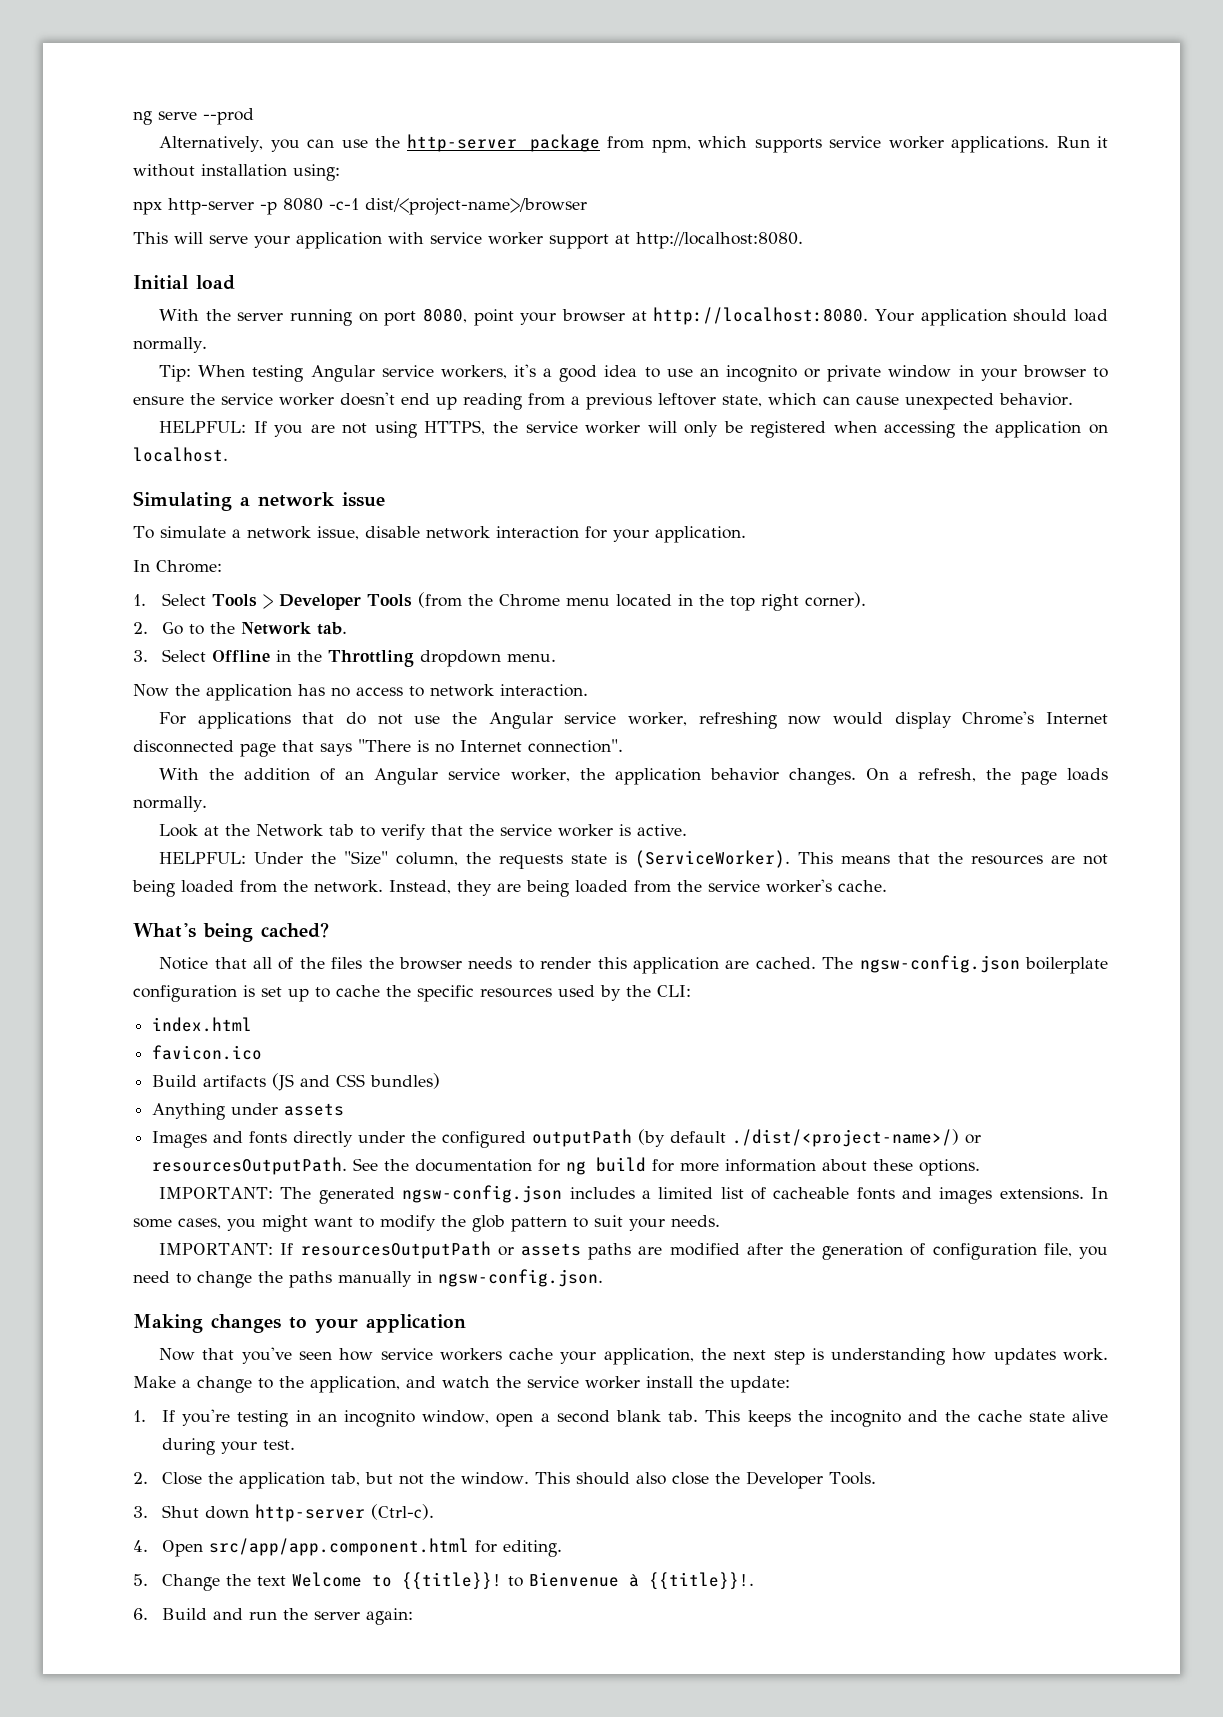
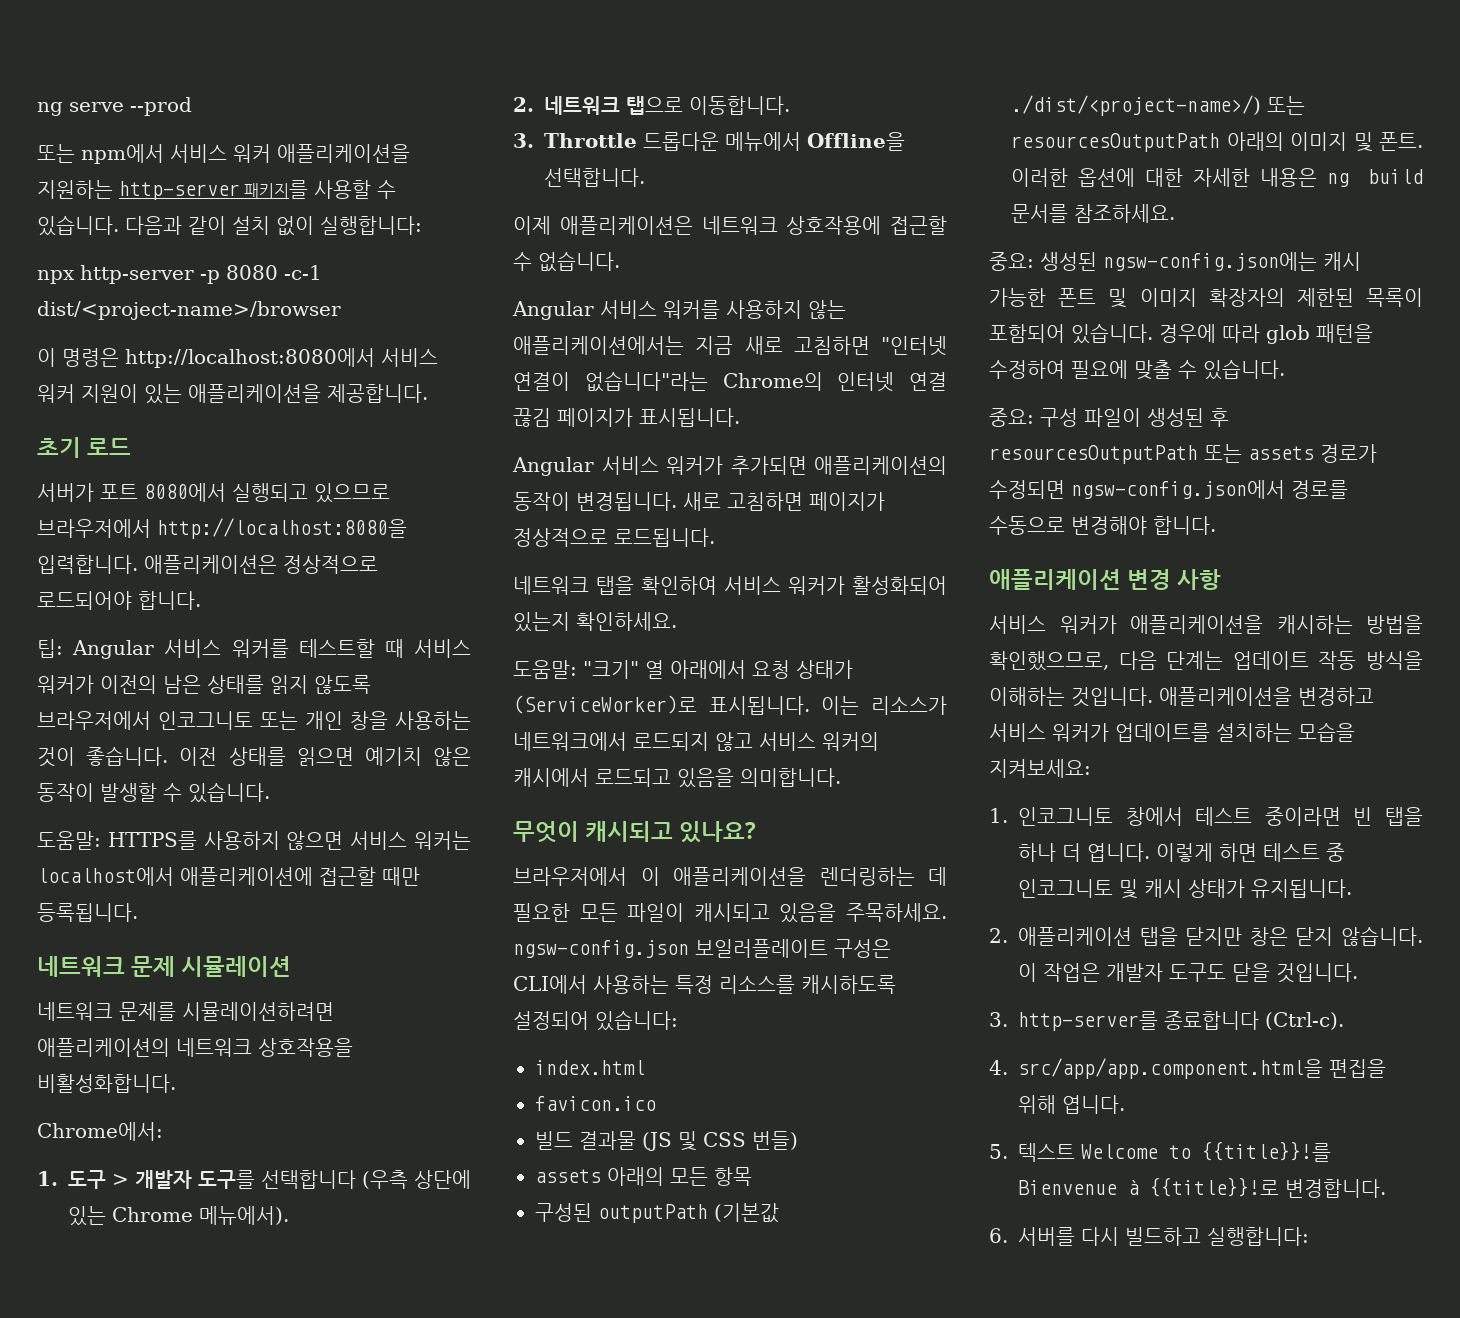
[159,134,1108,153] [133,164,340,181] Alternatively, you can use the http-server package from npm, which supports service worker applications. Run it without installation using: -> [37,144,410,164] [37,180,397,200] [37,215,422,236] 또는 npm에서 서비스 워커 애플리케이션을 지원하는 http-server 패키지를 사용할 수 있습니다. 다음과 같이 설치 없이 실행합니다:
[133,232,803,249] [133,275,235,290] [159,307,1108,326] [133,337,207,353] [159,364,1108,382] [133,392,1073,410] [159,420,1108,438] [133,447,228,462] [133,491,385,511] [133,526,746,543] [133,560,222,573] [133,592,867,611] [133,622,348,635] [133,649,557,667] [133,684,588,701] [159,711,1108,729] [133,739,623,757] [159,768,1109,785] [133,796,207,812] [159,824,688,840] [159,850,1108,869] [132,879,887,897] [133,922,329,942] [159,955,1108,974] [133,985,691,1002] [152,1017,253,1032] [152,1045,263,1060] [152,1073,441,1091] [152,1103,345,1120] [152,1129,982,1148] [152,1157,981,1176] [159,1185,1109,1204] [133,1215,720,1232] [159,1241,1109,1260] [133,1269,603,1288] [133,1314,466,1333] [159,1347,1108,1365] [133,1376,790,1393] [133,1409,1108,1427] [162,1438,296,1455] [133,1471,877,1489] [133,1504,435,1522] [133,1538,563,1557] [133,1572,755,1591] [133,1608,414,1625] This will serve your application with service worker support at http://localhost:8080. // Initial load // With the server running on port 8080, point your browser at http://localhost:8080. Your application should load normally. // Tip: When testing Angular service workers, it's a good idea to use an incognito or private window in your browser to ensure the service worker doesn't end up reading from a previous leftover state, which can cause unexpected behavior. // HELPFUL: If you are not using HTTPS, the service worker will only be registered when accessing the application on localhost. // Simulating a network issue // To simulate a network issue, disable network interaction for your application. // In Chrome: // 1. Select Tools > Developer Tools (from the Chrome menu located in the top right corner). // 2. Go to the Network tab. // 3. Select Offline in the Throttling dropdown menu. // Now the application has no access to network interaction. // For applications that do not use the Angular service worker, refreshing now would display Chrome's Internet disconnected page that says "There is no Internet connection". // With the addition of an Angular service worker, the application behavior changes. On a refresh, the page loads normally. // Look at the Network tab to verify that the service worker is active. // HELPFUL: Under the "Size" column, the requests state is (ServiceWorker). This means that the resources are not being loaded from the network. Instead, they are being loaded from the service worker's cache. // What's being cached? // Notice that all of the files the browser needs to render this application are cached. The ngsw-config.json boilerplate configuration is set up to cache the specific resources used by the CLI: // index.html // favicon.ico // Build artifacts (JS and CSS bundles) // Anything under assets // Images and fonts directly under the configured outputPath (by default ./dist/<project-name>/) or resourcesOutputPath. See the documentation for ng build for more information about these options. // IMPORTANT: The generated ngsw-config.json includes a limited list of cacheable fonts and images extensions. In some cases, you might want to modify the glob pattern to suit your needs. // IMPORTANT: If resourcesOutputPath or assets paths are modified after the generation of configuration file, you need to change the paths manually in ngsw-config.json. // Making changes to your application // Now that you've seen how service workers cache your application, the next step is understanding how updates work. Make a change to the application, and watch the service worker install the update: // 1. If you're testing in an incognito window, open a second blank tab. This keeps the incognito and the cache state alive during your test. // 2. Close the application tab, but not the window. This should also close the Developer Tools. // 3. Shut down http-server (Ctrl-c). // 4. Open src/app/app.component.html for editing. // 5. Change the text Welcome to {{title}}! to Bienvenue à {{title}}!. // 6. Build and run the server again: -> [37,348,438,368] [37,384,428,404] [37,437,132,458] [37,483,390,503] [37,518,407,539] [37,555,378,574] [37,591,201,610] [37,639,472,659] [37,675,371,694] [37,711,471,730] [37,746,472,767] [37,782,270,803] [37,831,472,850] [37,867,420,886] [37,903,138,922] [37,956,292,977] [37,1002,334,1021] [37,1038,353,1057] [37,1074,176,1093] [37,1122,163,1141] [37,1170,471,1189] [68,1206,289,1226] [513,96,790,115] [513,132,905,151] [544,168,645,187] [513,216,947,235] [513,251,620,272] [512,300,846,320] [513,336,947,356] [513,371,947,392] [513,408,740,427] [512,456,947,476] [513,492,885,511] [513,528,715,547] [513,576,947,595] [513,612,677,632] [513,660,853,679] [513,695,947,715] [513,732,879,751] [513,768,841,788] [513,821,757,843] [513,867,947,886] [513,903,947,923] [513,939,891,958] [513,975,896,994] [513,1010,678,1031] [535,1060,645,1075] [535,1096,656,1111] [535,1131,798,1151] [535,1167,752,1186] [535,1203,779,1223] [1011,95,1305,116] [1011,132,1423,152] [1011,168,1423,187] [1011,204,1175,223] [989,252,1361,271] [989,288,1423,308] [989,323,1373,344] [989,359,1285,380] [989,408,1229,427] [989,444,1377,464] [989,480,1348,499] [989,516,1216,535] [989,569,1222,590] [989,615,1423,634] [989,651,1423,671] [989,687,1374,707] [989,722,1355,742] [989,759,1091,778] [989,807,1423,826] [1018,843,1345,862] [1018,879,1352,899] [989,926,1423,946] [1018,963,1358,983] [989,1011,1344,1031] [989,1058,1386,1079] [1018,1095,1125,1114] [989,1141,1331,1162] [1018,1177,1386,1198] [989,1227,1309,1246] 이 명령은 http://localhost:8080에서 서비스 워커 지원이 있는 애플리케이션을 제공합니다. // 초기 로드 // 서버가 포트 8080에서 실행되고 있으므로 브라우저에서 http://localhost:8080을 입력합니다. 애플리케이션은 정상적으로 로드되어야 합니다. // 팁: Angular 서비스 워커를 테스트할 때 서비스 워커가 이전의 남은 상태를 읽지 않도록 브라우저에서 인코그니토 또는 개인 창을 사용하는 것이 좋습니다. 이전 상태를 읽으면 예기치 않은 동작이 발생할 수 있습니다. // 도움말: HTTPS를 사용하지 않으면 서비스 워커는 localhost에서 애플리케이션에 접근할 때만 등록됩니다. // 네트워크 문제 시뮬레이션 // 네트워크 문제를 시뮬레이션하려면 애플리케이션의 네트워크 상호작용을 비활성화합니다. // Chrome에서: // 1. 도구 > 개발자 도구를 선택합니다 (우측 상단에 있는 Chrome 메뉴에서). // 2. 네트워크 탭으로 이동합니다. // 3. Throttle 드롭다운 메뉴에서 Offline을 선택합니다. // 이제 애플리케이션은 네트워크 상호작용에 접근할 수 없습니다. // Angular 서비스 워커를 사용하지 않는 애플리케이션에서는 지금 새로 고침하면 "인터넷 연결이 없습니다"라는 Chrome의 인터넷 연결 끊김 페이지가 표시됩니다. // Angular 서비스 워커가 추가되면 애플리케이션의 동작이 변경됩니다. 새로 고침하면 페이지가 정상적으로 로드됩니다. // 네트워크 탭을 확인하여 서비스 워커가 활성화되어 있는지 확인하세요. // 도움말: "크기" 열 아래에서 요청 상태가 (ServiceWorker)로 표시됩니다. 이는 리소스가 네트워크에서 로드되지 않고 서비스 워커의 캐시에서 로드되고 있음을 의미합니다. // 무엇이 캐시되고 있나요? // 브라우저에서 이 애플리케이션을 렌더링하는 데 필요한 모든 파일이 캐시되고 있음을 주목하세요. ngsw-config.json 보일러플레이트 구성은 CLI에서 사용하는 특정 리소스를 캐시하도록 설정되어 있습니다: // index.html // favicon.ico // 빌드 결과물 (JS 및 CSS 번들) // assets 아래의 모든 항목 // 구성된 outputPath (기본값 ./dist/<project-name>/) 또는 resourcesOutputPath 아래의 이미지 및 폰트. 이러한 옵션에 대한 자세한 내용은 ng build 문서를 참조하세요. // 중요: 생성된 ngsw-config.json에는 캐시 가능한 폰트 및 이미지 확장자의 제한된 목록이 포함되어 있습니다. 경우에 따라 glob 패턴을 수정하여 필요에 맞출 수 있습니다. // 중요: 구성 파일이 생성된 후 resourcesOutputPath 또는 assets 경로가 수정되면 ngsw-config.json에서 경로를 수동으로 변경해야 합니다. // 애플리케이션 변경 사항 // 서비스 워커가 애플리케이션을 캐시하는 방법을 확인했으므로, 다음 단계는 업데이트 작동 방식을 이해하는 것입니다. 애플리케이션을 변경하고 서비스 워커가 업데이트를 설치하는 모습을 지켜보세요: // 1. 인코그니토 창에서 테스트 중이라면 빈 탭을 하나 더 엽니다. 이렇게 하면 테스트 중 인코그니토 및 캐시 상태가 유지됩니다. // 2. 애플리케이션 탭을 닫지만 창은 닫지 않습니다. 이 작업은 개발자 도구도 닫을 것입니다. // 3. http-server를 종료합니다 (Ctrl-c). // 4. src/app/app.component.html을 편집을 위해 엽니다. // 5. 텍스트 Welcome to {{title}}!를 Bienvenue à {{title}}!로 변경합니다. // 6. 서버를 다시 빌드하고 실행합니다:

